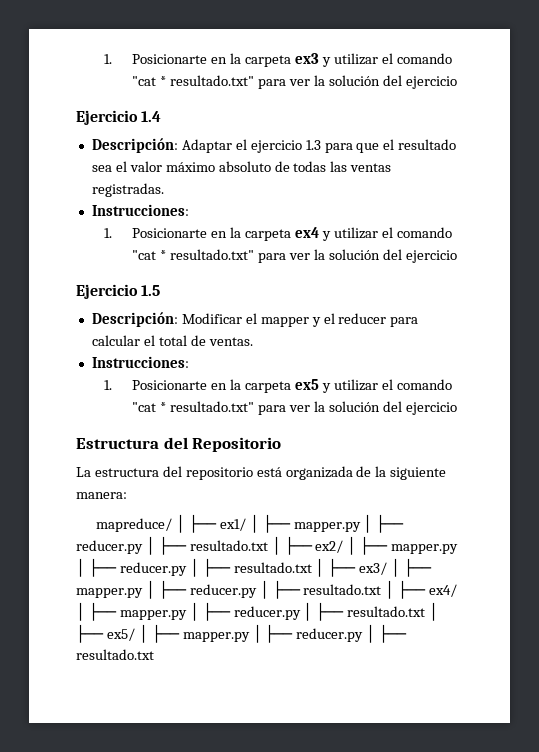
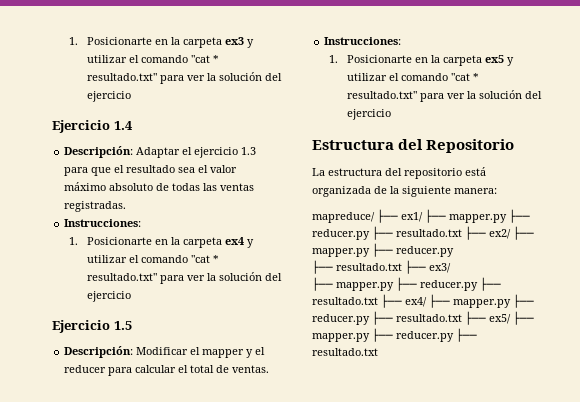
[175,514,185,533] │ -> (375, 217) none
[249,514,405,533] [76,536,281,555] │ ├── mapper.py │ ├── reducer.py │ ├── resultado.txt │ -> [425,209,530,223] [312,226,462,240] ├── mapper.py ├── reducer.py ├── resultado.txt
[347,536,459,555] [76,558,325,577] │ ├── mapper.py │ ├── reducer.py │ ├── resultado.txt │ -> [513,226,534,240] [312,243,454,257] [312,260,402,274] ├── mapper.py ├── reducer.py // ├── resultado.txt
[391,558,433,577] [76,580,395,599] │ ├── mapper.py │ ├── reducer.py │ ├── resultado.txt │ -> [312,277,501,291] [312,297,378,305] // ├── mapper.py ├── reducer.py ├── resultado.txt
[76,602,439,621] │ ├── mapper.py │ ├── reducer.py │ ├── resultado.txt │ -> [429,294,534,308] [312,311,462,325] ├── mapper.py ├── reducer.py ├── resultado.txt
[138,624,376,643] │ ├── mapper.py │ ├── reducer.py │ -> [513,311,534,325] [312,328,454,342] ├── mapper.py ├── reducer.py

